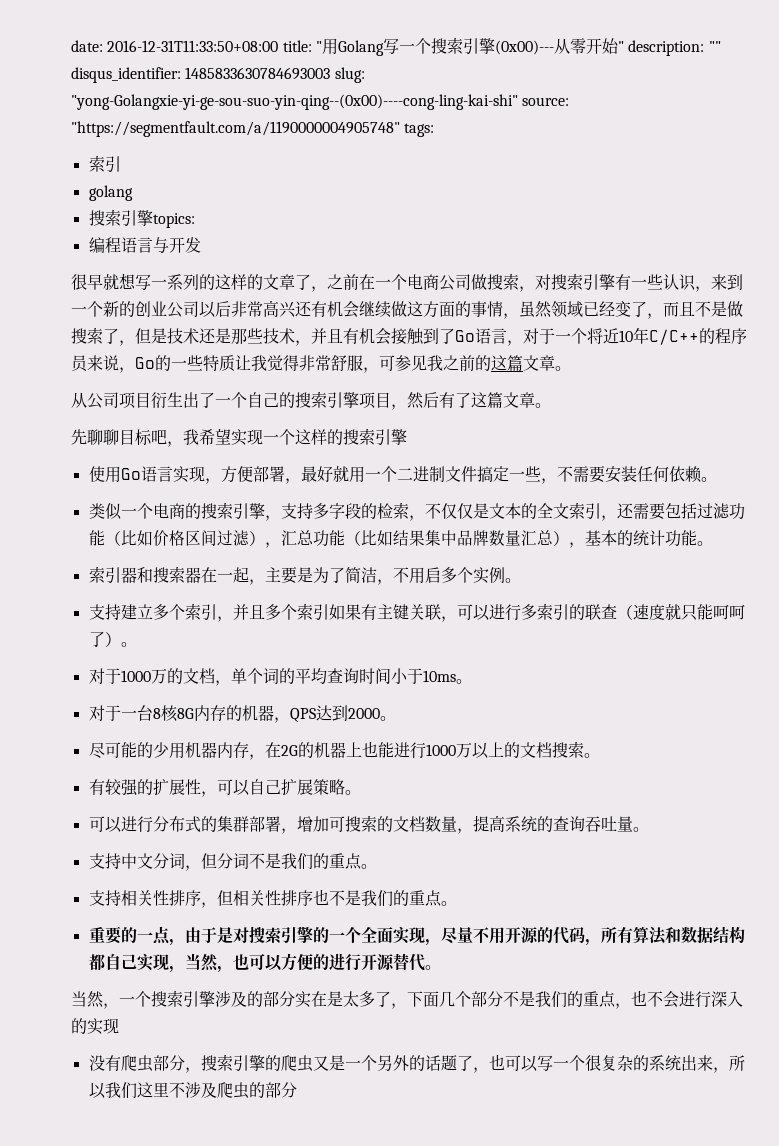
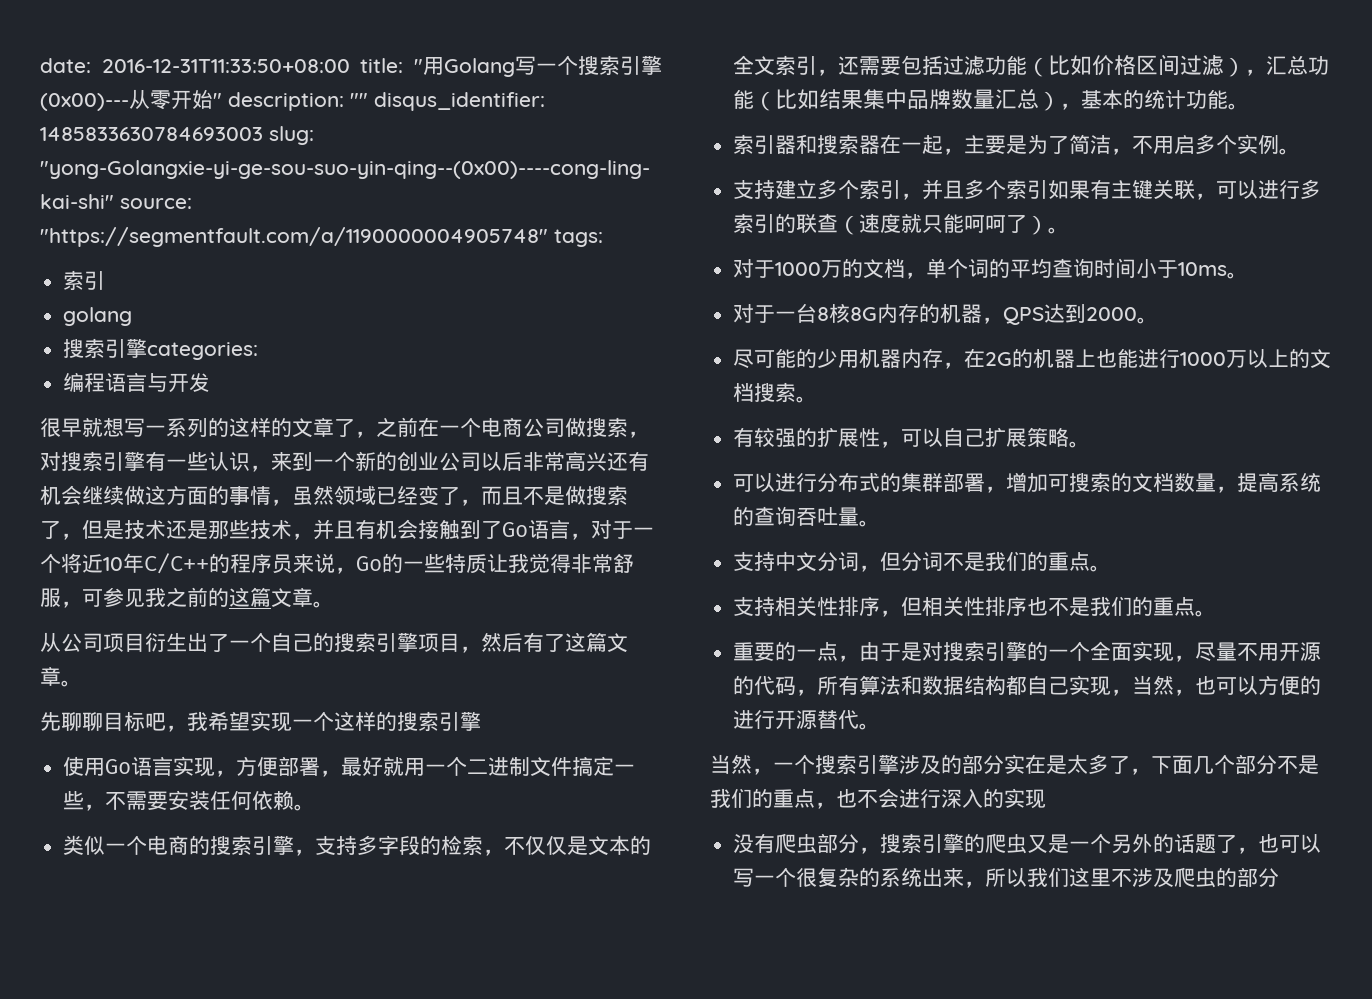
[152,213,195,228] topics: -> [147,342,259,360] categories:

